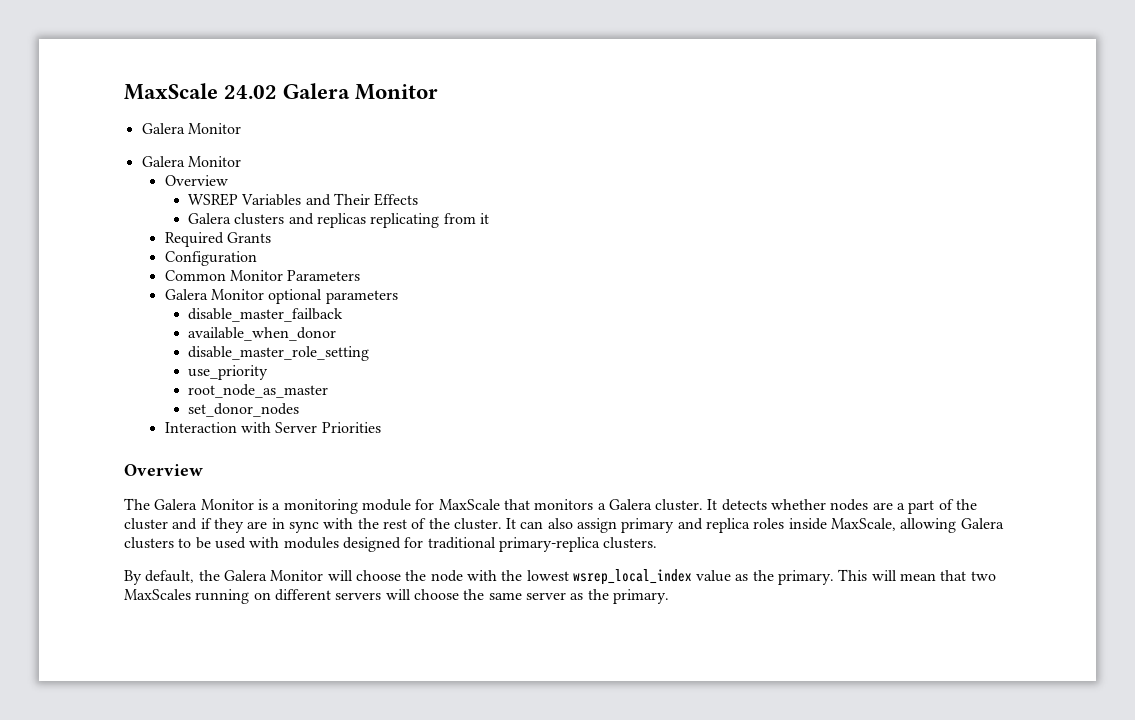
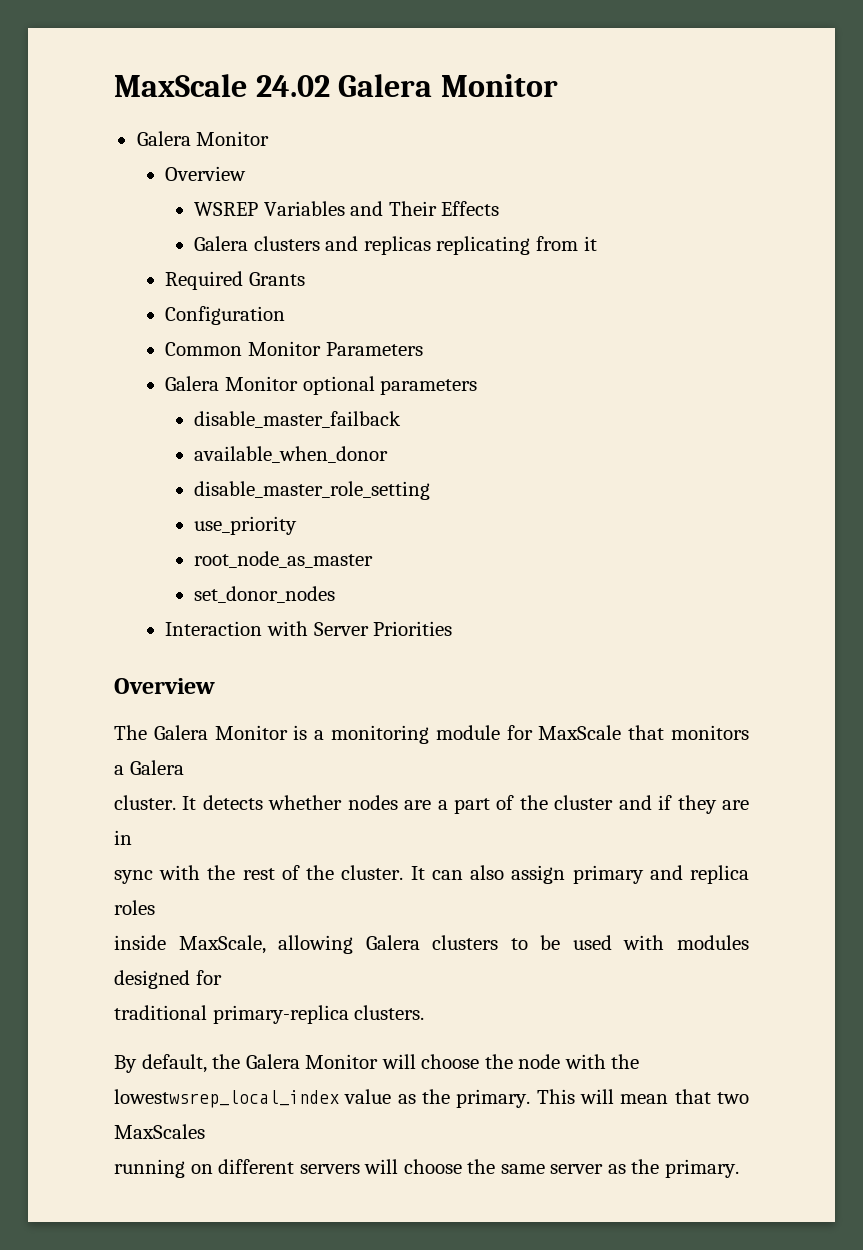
[141,156,241,167] // Galera Monitor -> (270, 138) none
(652, 504) none -> (184, 767) //
(285, 523) none -> (132, 837) //
(785, 523) none -> (155, 907) //
(424, 542) none -> (222, 977) //
[526,569,692,585] lowest wsrep_local_index -> [114,1089,339,1108] lowestwsrep_local_index
(191, 594) none -> (205, 1131) //

